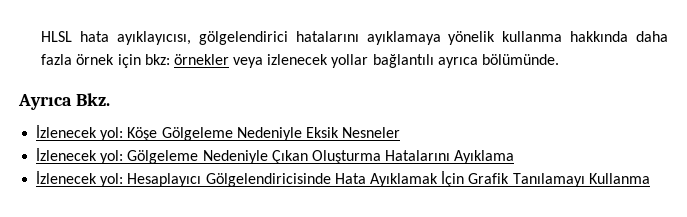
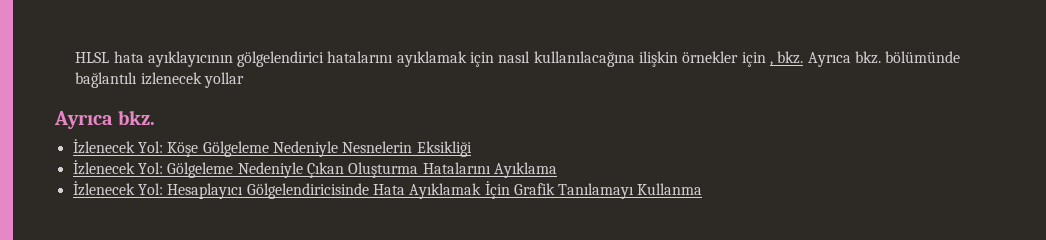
[116,31,191,45] ayıklayıcısı, -> [147,51,233,67] ayıklayıcının
[366,31,669,45] [41,54,264,68] ayıklamaya yönelik kullanma hakkında daha fazla örnek için bkz: örnekler veya -> [396,51,961,67] [75,72,138,88] ayıklamak için nasıl kullanılacağına ilişkin örnekler için , bkz. Ayrıca bkz. bölümünde bağlantılı
[372,54,560,68] [18,93,110,110] [36,125,124,141] bağlantılı ayrıca bölümünde. // Ayrıca Bkz. // İzlenecek yol: -> [54,110,156,129] [72,139,163,154] // Ayrıca bkz. // İzlenecek Yol:
[305,127,401,138] [36,148,124,164] Eksik Nesneler // İzlenecek yol: -> [342,141,472,157] [72,160,163,175] Nesnelerin Eksikliği // İzlenecek Yol:
[100,173,124,187] yol: -> [137,183,163,195] Yol:

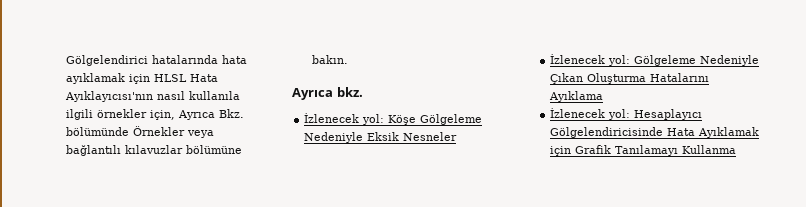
[75,51,961,67] [75,72,244,88] HLSL hata ayıklayıcının gölgelendirici hatalarını ayıklamak için nasıl kullanılacağına ilişkin örnekler için , bkz. Ayrıca bkz. bölümünde bağlantılı izlenecek yollar -> [65,55,247,66] [65,73,218,84] [64,91,240,102] [65,109,244,120] [65,126,214,138] [65,145,242,156] [311,55,348,64] Gölgelendirici hatalarında hata ayıklamak için HLSL Hata Ayıklayıcısı'nın nasıl kullanıla ilgili örnekler için, Ayrıca Bkz. bölümünde Örnekler veya bağlantılı kılavuzlar bölümüne bakın.
[137,141,163,153] Yol: -> [362,114,385,125] yol:
[342,141,472,157] [72,160,163,175] Nesnelerin Eksikliği // İzlenecek Yol: -> [367,132,458,141] [550,54,631,66] Eksik Nesneler // İzlenecek yol:
[137,183,163,195] Yol: -> [608,109,631,120] yol:
[484,181,510,199] İçin -> [550,146,572,156] için

